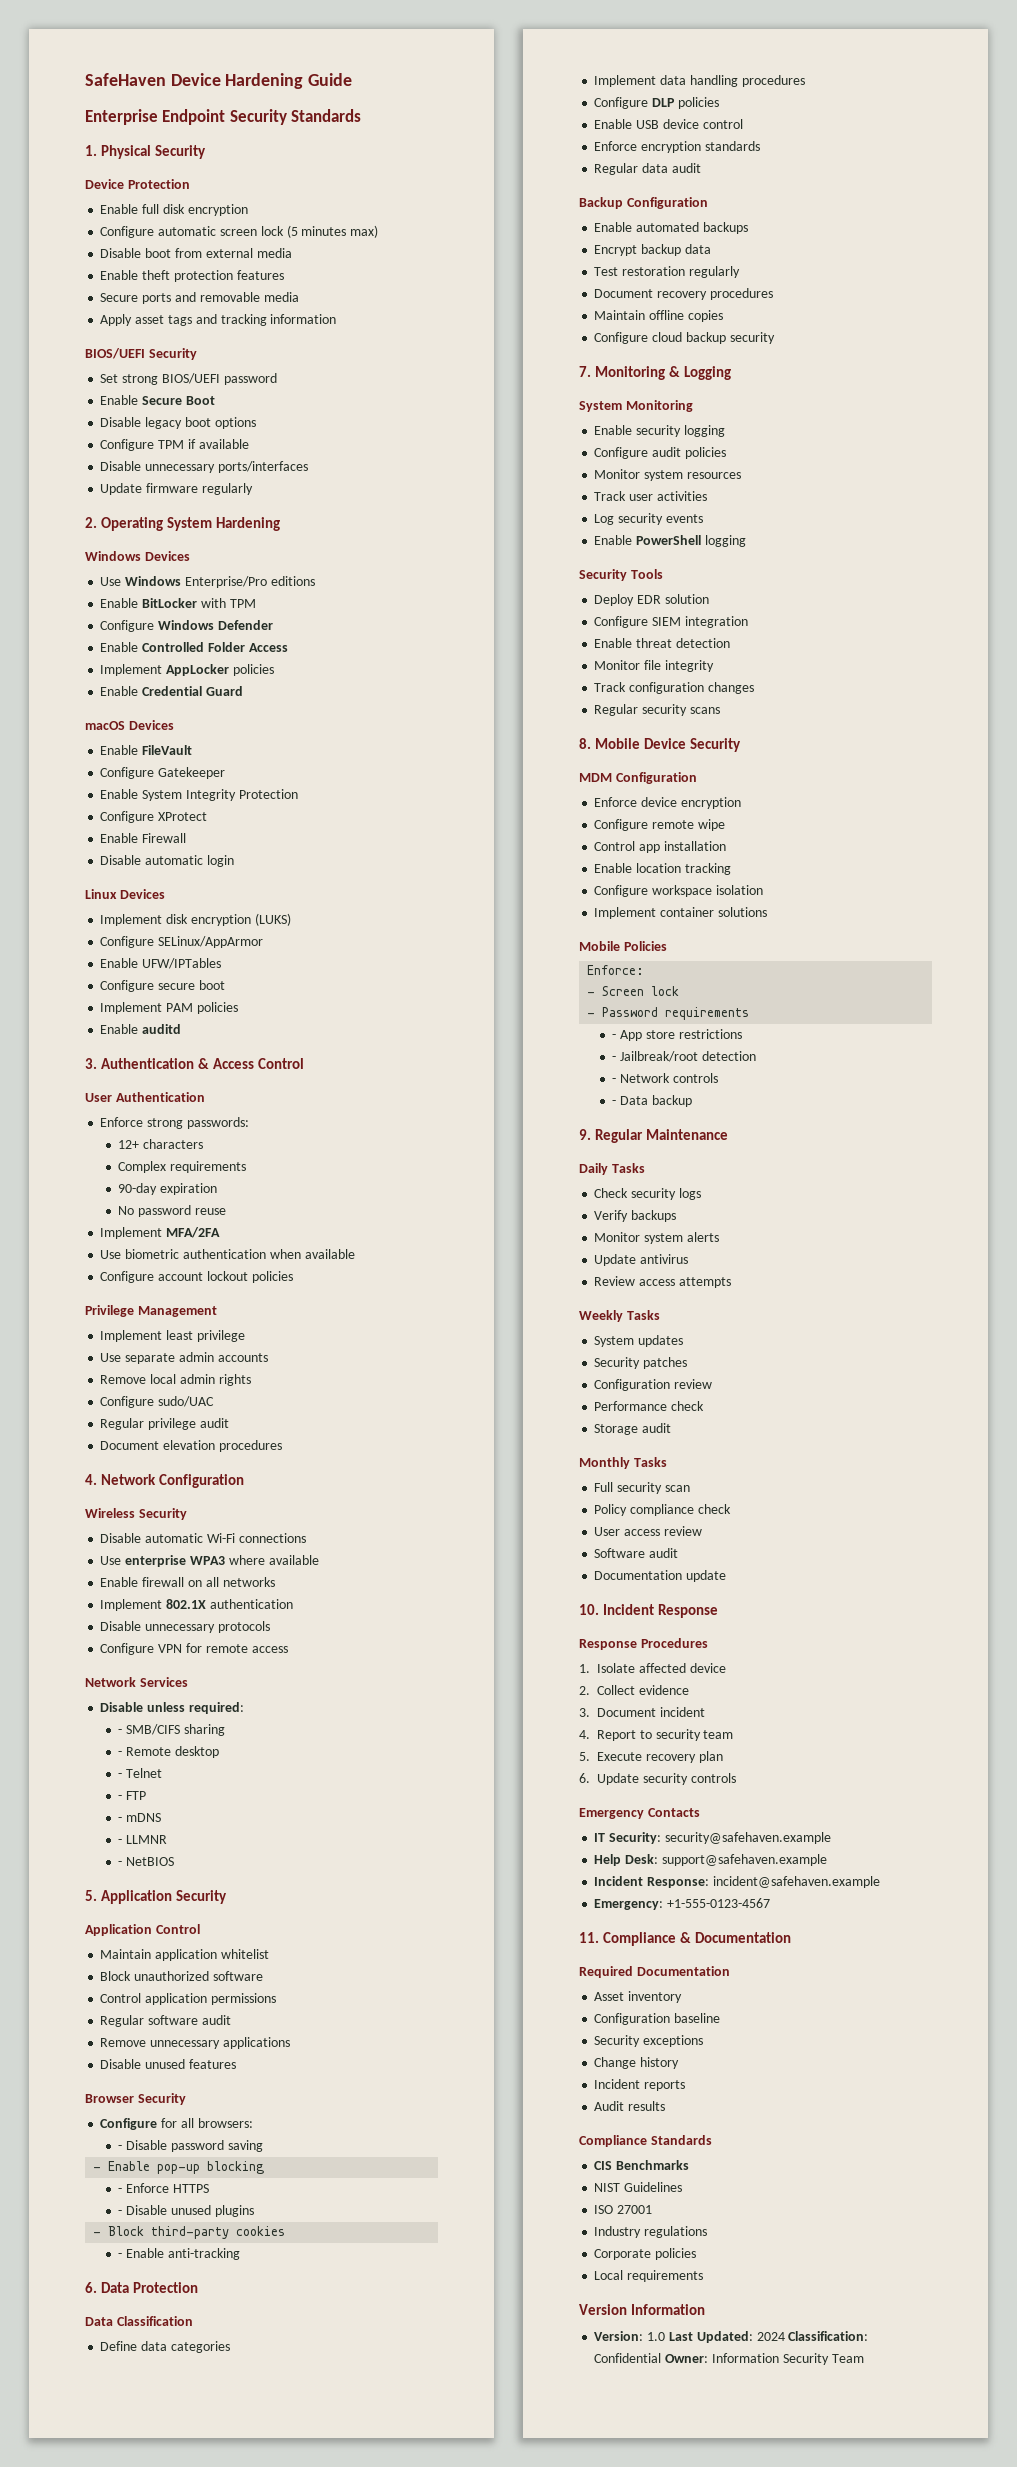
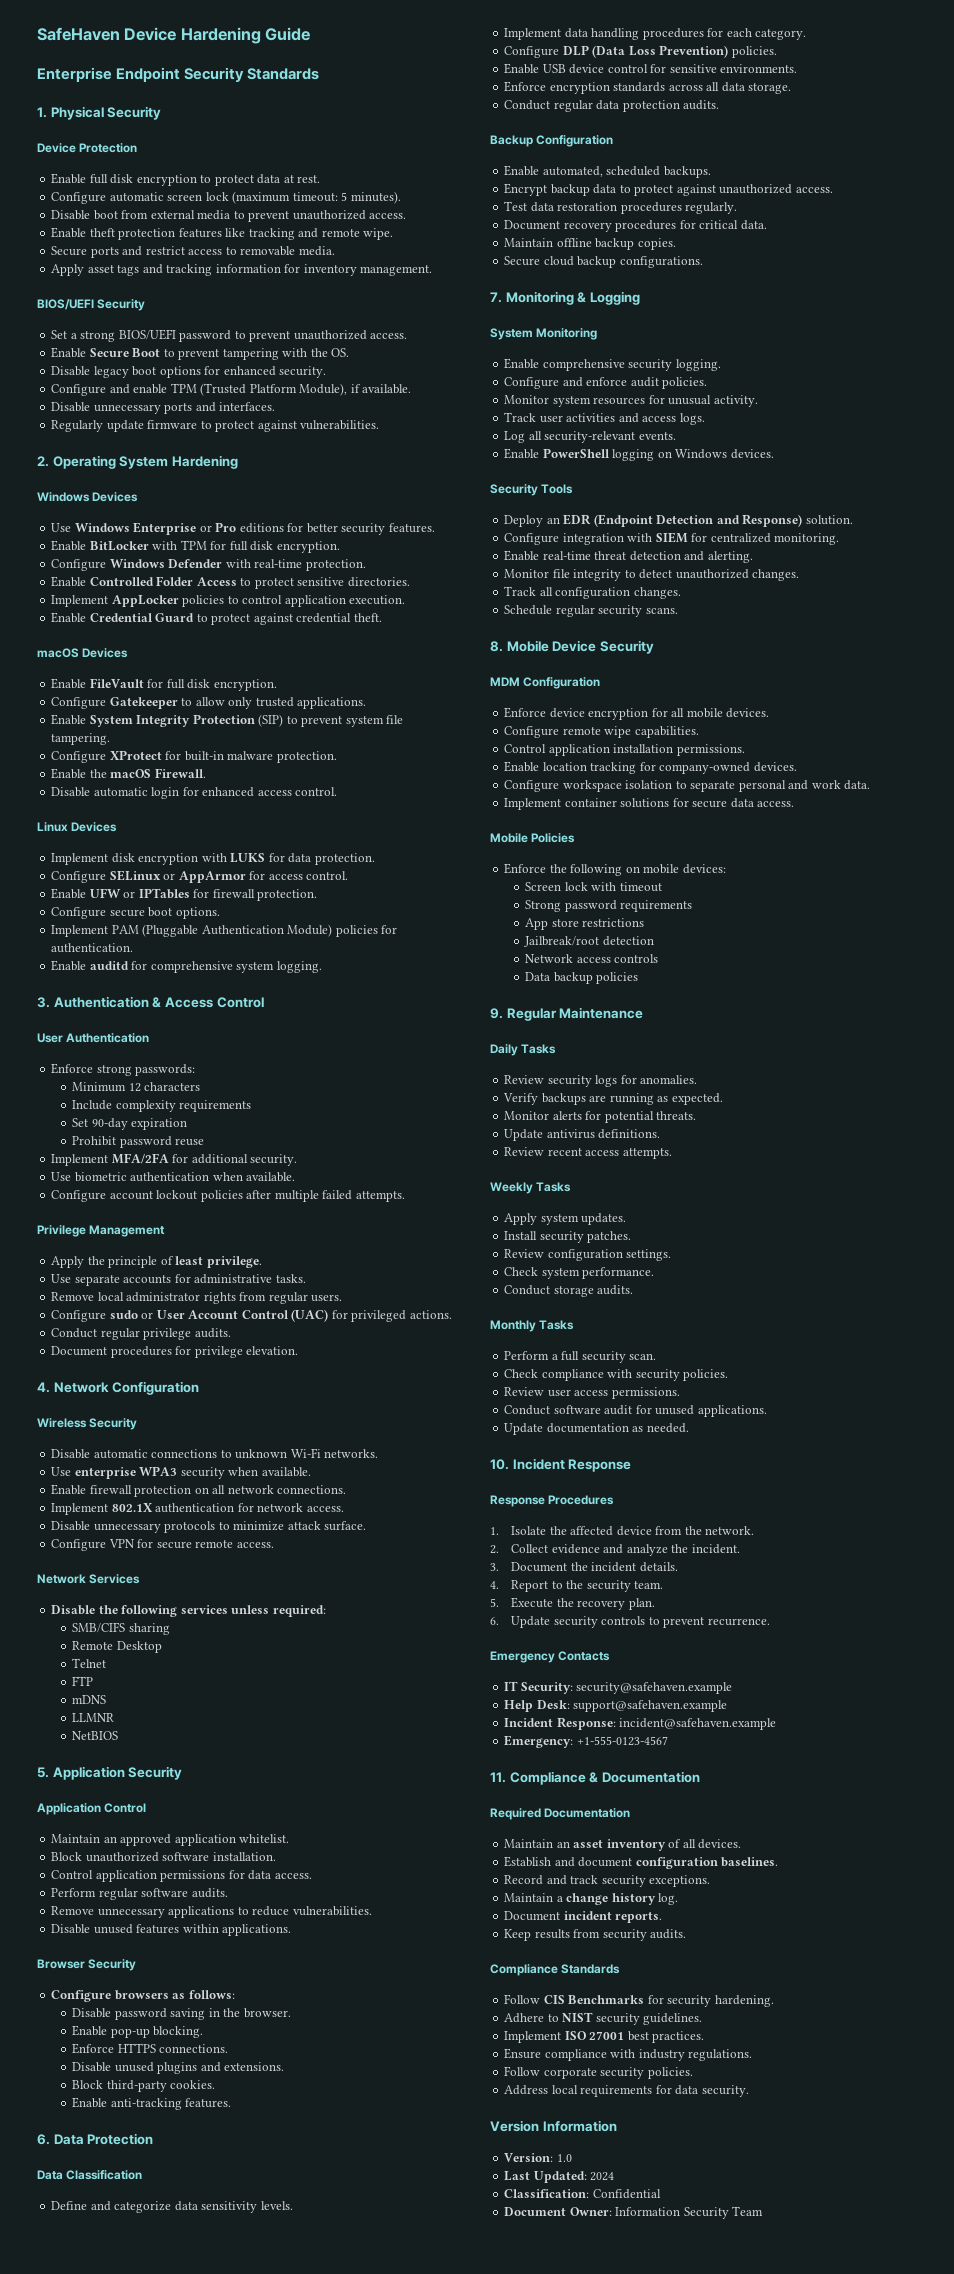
(248, 210) none -> [200,174,321,186] to protect data at rest.
[286,225,379,238] (5 minutes max) -> [232,191,401,204] (maximum timeout: 5 minutes).
(292, 253) none -> [233,210,407,222] to prevent unauthorized access.
[100,292,299,304] // Secure ports and removable media -> [225,228,394,240] [51,246,335,258] like tracking and remote wipe. // Secure ports and restrict access to removable media.
(337, 319) none -> [284,264,433,276] for inventory management.
(119, 378) none -> [70,333,77,339] a
(277, 379) none -> [234,330,408,342] to prevent unauthorized access.
[100,417,256,429] [100,439,249,451] [100,461,308,473] [100,483,253,495] // Disable legacy boot options // Configure TPM if available // Disable unnecessary ports/interfaces // Update firmware regularly -> [163,348,350,360] [51,366,327,378] [51,383,412,396] [51,402,276,414] [51,420,380,432] to prevent tampering with the OS. // Disable legacy boot options for enhanced security. // Configure and enable TPM (Trusted Platform Module), if available. // Disable unnecessary ports and interfaces. // Regularly update firmware to protect against vulnerabilities.
[184,576,315,588] Enterprise/Pro editions -> [133,522,435,535] Enterprise or Pro editions for better security features.
(256, 603) none -> [210,541,340,553] for full disk encryption.
(273, 625) none -> [225,559,366,571] with real-time protection.
(288, 647) none -> [240,577,410,589] to protect sensitive directories.
(274, 670) none -> [227,595,406,607] to control application execution.
(243, 691) none -> [196,613,382,625] to protect against credential theft.
[100,767,226,779] [100,789,298,801] [100,811,208,823] [100,833,187,843] // Configure Gatekeeper // Enable System Integrity Protection // Configure XProtect // Enable Firewall -> [147,679,277,691] [51,697,367,709] [51,714,404,727] [51,733,111,745] [51,750,337,763] [51,768,206,779] for full disk encryption. // Configure Gatekeeper to allow only trusted applications. // Enable System Integrity Protection (SIP) to prevent system file tampering. // Configure XProtect for built-in malware protection. // Enable the macOS Firewall.
(234, 861) none -> [182,787,338,797] for enhanced access control.
[254,913,291,926] [100,936,264,948] [100,958,222,969] (LUKS) // Configure SELinux/AppArmor // Enable UFW/IPTables -> [201,853,375,865] [51,870,349,883] [51,888,318,901] with LUKS for data protection. // Configure SELinux or AppArmor for access control. // Enable UFW or IPTables for firewall protection.
(225, 985) none -> [175,907,220,919] options.
[196,1002,238,1014] policies -> [142,924,398,937] [51,943,134,953] (Pluggable Authentication Module) policies for authentication.
(182, 1029) none -> [131,961,322,973] for comprehensive system logging.
[118,1140,140,1149] 12+ -> [72,1082,141,1092] Minimum 12
[118,1161,247,1173] Complex requirements // -> [72,1100,252,1112] [72,1118,89,1127] Include complexity requirements // Set
[118,1206,135,1215] No -> [72,1136,117,1146] Prohibit
(221, 1232) none -> [172,1154,298,1166] for additional security.
[304,1249,355,1259] available -> [246,1172,296,1182] available.
[85,1305,217,1317] [100,1330,245,1342] // Privilege Management // Implement least privilege -> [246,1190,405,1202] [37,1225,166,1237] [51,1256,262,1268] after multiple failed attempts. // Privilege Management // Apply the principle of least privilege.
[178,1352,214,1362] admin -> (120, 1280) none
(268, 1357) none -> [174,1274,306,1284] for administrative tasks.
[179,1374,215,1384] admin -> [126,1292,201,1302] administrator
[100,1396,215,1408] [100,1418,229,1430] [100,1440,282,1452] // Configure sudo/UAC // Regular privilege audit // Document elevation procedures -> [239,1292,343,1304] [51,1309,452,1322] [51,1328,231,1340] [51,1346,299,1358] from regular users. // Configure sudo or User Account Control (UAC) for privileged actions. // Conduct regular privilege audits. // Document procedures for privilege elevation.
[206,1533,306,1543] Wi-Fi connections -> [151,1448,379,1459] connections to unknown Wi-Fi networks.
[228,1555,319,1565] where available -> [180,1467,311,1479] security when available.
(185, 1582) none -> [134,1485,192,1497] protection
[222,1577,275,1587] networks -> [227,1485,347,1494] network connections.
(293, 1604) none -> [237,1503,344,1512] for network access.
(270, 1627) none -> [218,1521,367,1531] to minimize attack surface.
[205,1644,288,1653] remote access -> [156,1540,274,1549] secure remote access.
(144, 1707) none -> [98,1605,228,1617] the following services
[118,1729,123,1734] - -> (326, 1611) none
[118,1746,219,1758] [118,1773,123,1778] - Remote desktop // - -> [72,1641,162,1653] Remote Desktop //
[118,1795,123,1800] - -> (107, 1663) none
[118,1817,123,1822] - -> (94, 1681) none
[118,1839,123,1844] - -> (107, 1699) none
[118,1861,123,1866] - -> (115, 1717) none
[155,1949,269,1961] application whitelist -> [103,1834,290,1846] an approved application whitelist.
(263, 1976) none -> [212,1852,276,1861] installation.
[100,2015,231,2027] // Regular software audit -> [228,1870,312,1880] [51,1888,228,1900] for data access. // Perform regular software audits.
(290, 2043) none -> [237,1906,372,1916] to reduce vulnerabilities.
(236, 2064) none -> [182,1924,292,1936] within applications.
[161,2118,253,2128] [118,2145,123,2150] for all browsers: // - -> [114,1990,235,2000] browsers as follows: //
[93,2161,265,2174] [118,2188,123,2193] // - Enable pop-up blocking // - -> [208,2008,291,2018] [72,2025,204,2038] in the browser. // Enable pop-up blocking. //
[118,2210,123,2215] // - -> [159,2044,229,2053] connections. //
[93,2226,286,2239] [118,2253,123,2258] // - Block third-party cookies // - -> [200,2062,285,2072] [72,2080,216,2092] and extensions. // Block third-party cookies. //
(240, 2254) none -> [185,2098,232,2108] features.
[141,2341,230,2353] data categories -> [90,2201,293,2213] and categorize data sensitivity levels.
(805, 81) none -> [707,28,807,40] for each category.
[677,97,719,109] policies -> [592,45,777,58] (Data Loss Prevention) policies.
(743, 124) none -> [650,64,798,73] for sensitive environments.
[594,163,701,175] // Regular data audit -> [668,82,792,94] [504,100,720,112] across all data storage. // Conduct regular data protection audits.
[636,222,748,234] automated backups -> [542,166,711,178] automated, scheduled backups.
[594,266,740,278] // Test restoration regularly -> [619,184,833,196] [504,201,738,214] to protect against unauthorized access. // Test data restoration procedures regularly.
(773, 294) none -> [679,220,767,230] for critical data.
[687,310,723,322] [594,332,649,344] copies // Configure -> [595,238,676,250] [504,256,541,266] backup copies. // Secure
[729,332,775,344] security -> [619,256,703,268] configurations.
[636,425,725,437] [594,447,726,459] security logging // Configure audit policies -> [542,359,721,371] [504,377,708,389] comprehensive security logging. // Configure and enforce audit policies.
(741, 475) none -> [648,395,758,407] for unusual activity.
[594,513,703,525] // Log security events -> [618,413,705,425] [504,431,676,443] and access logs. // Log all security-relevant events.
(746, 541) none -> [657,449,774,459] on Windows devices.
[637,594,709,604] [594,616,748,628] [594,638,633,648] EDR solution // Configure SIEM integration // Enable -> [546,514,853,527] [504,532,840,545] [504,550,591,561] an EDR (Endpoint Detection and Response) solution. // Configure integration with SIEM for centralized monitoring. // Enable real-time
(730, 643) none -> [684,551,753,563] and alerting.
[594,682,754,694] [594,704,720,716] // Track configuration changes // Regular security scans -> [624,569,800,581] [504,586,681,599] [504,605,678,617] to detect unauthorized changes. // Track all configuration changes. // Schedule regular security scans.
(741, 803) none -> [651,708,770,718] for all mobile devices.
[594,841,661,853] // Control app -> [634,726,699,738] [504,744,610,756] capabilities. // Control application
(726, 846) none -> [676,744,745,756] permissions.
(731, 869) none -> [639,762,797,774] for company-owned devices.
[594,907,767,919] [579,941,667,951] [587,965,645,975] [587,986,680,996] [587,1007,750,1020] [612,1034,617,1039] // Implement container solutions // Mobile Policies // Enforce: // - Screen lock // - Password requirements // - -> [675,780,871,792] [504,798,795,810] [490,833,576,843] [504,863,726,876] [525,882,662,892] [525,900,693,912] to separate personal and work data. // Implement container solutions for secure data access. // Mobile Policies // Enforce the following on mobile devices: // Screen lock with timeout // Strong password requirements //
[612,1056,617,1061] - -> (645, 922) none
[612,1073,718,1083] [612,1100,617,1105] - Network controls // - -> [525,954,659,963] Network access controls //
(692, 1101) none -> [596,972,639,984] policies
[594,1188,629,1198] Check -> [504,1075,545,1084] Review
(701, 1194) none -> [620,1075,698,1084] for anomalies.
[594,1232,684,1244] // Monitor system -> [589,1093,723,1105] [504,1111,550,1120] are running as expected. // Monitor
(719, 1237) none -> [585,1111,697,1123] for potential threats.
[594,1276,731,1288] // Review access attempts -> [598,1129,661,1139] [504,1147,672,1159] definitions. // Review recent access attempts.
[594,1335,684,1347] [594,1357,688,1369] [594,1379,713,1391] [594,1401,705,1411] [594,1423,672,1435] [579,1457,667,1469] [594,1482,690,1494] [594,1504,731,1516] [594,1526,702,1536] [594,1548,679,1558] [594,1570,727,1582] System updates // Security patches // Configuration review // Performance check // Storage audit // Monthly Tasks // Full security scan // Policy compliance check // User access review // Software audit // Documentation update -> [504,1213,627,1225] [504,1231,632,1243] [504,1249,672,1261] [504,1267,655,1279] [504,1285,634,1297] [490,1320,575,1332] [504,1351,657,1363] [504,1369,729,1381] [504,1387,680,1399] [504,1405,767,1417] [504,1423,689,1435] Apply system updates. // Install security patches. // Review configuration settings. // Check system performance. // Conduct storage audits. // Monthly Tasks // Perform a full security scan. // Check compliance with security policies. // Review user access permissions. // Conduct software audit for unused applications. // Update documentation as needed.
(635, 1668) none -> [549,1526,567,1535] the
(726, 1668) none -> [655,1526,755,1535] from the network.
(689, 1690) none -> [603,1544,740,1556] and analyze the incident.
[659,1707,705,1717] incident -> [570,1562,678,1572] the incident details.
[655,1729,734,1741] security team -> [566,1580,664,1592] the security team.
[645,1751,723,1763] recovery plan -> [556,1598,655,1610] the recovery plan.
(736, 1778) none -> [648,1617,770,1628] to prevent recurrence.
[594,1991,683,2003] [594,2013,721,2025] [594,2035,704,2047] [594,2057,680,2069] [594,2079,686,2091] [594,2101,666,2111] Asset inventory // Configuration baseline // Security exceptions // Change history // Incident reports // Audit results -> [504,1839,742,1851] [504,1856,779,1869] [504,1875,711,1887] [504,1893,679,1905] [504,1911,663,1923] [504,1929,687,1941] Maintain an asset inventory of all devices. // Establish and document configuration baselines. // Record and track security exceptions. // Maintain a change history log. // Document incident reports. // Keep results from security audits.
(712, 2140) none -> [504,1994,541,2004] Follow
[594,2182,683,2192] [594,2205,653,2214] [594,2226,708,2238] [594,2248,697,2260] [594,2270,704,2282] // NIST Guidelines // ISO 27001 // Industry regulations // Corporate policies // Local requirements -> [647,1995,774,2007] [504,2012,703,2025] [504,2031,705,2043] [504,2048,753,2061] [504,2066,693,2079] [504,2085,749,2097] for security hardening. // Adhere to NIST security guidelines. // Implement ISO 27001 best practices. // Ensure compliance with industry regulations. // Follow corporate security policies. // Address local requirements for data security.
(666, 2336) none -> (572, 2158) //
(785, 2336) none -> (615, 2176) //
(662, 2358) none -> [504,2207,567,2216] // Document

